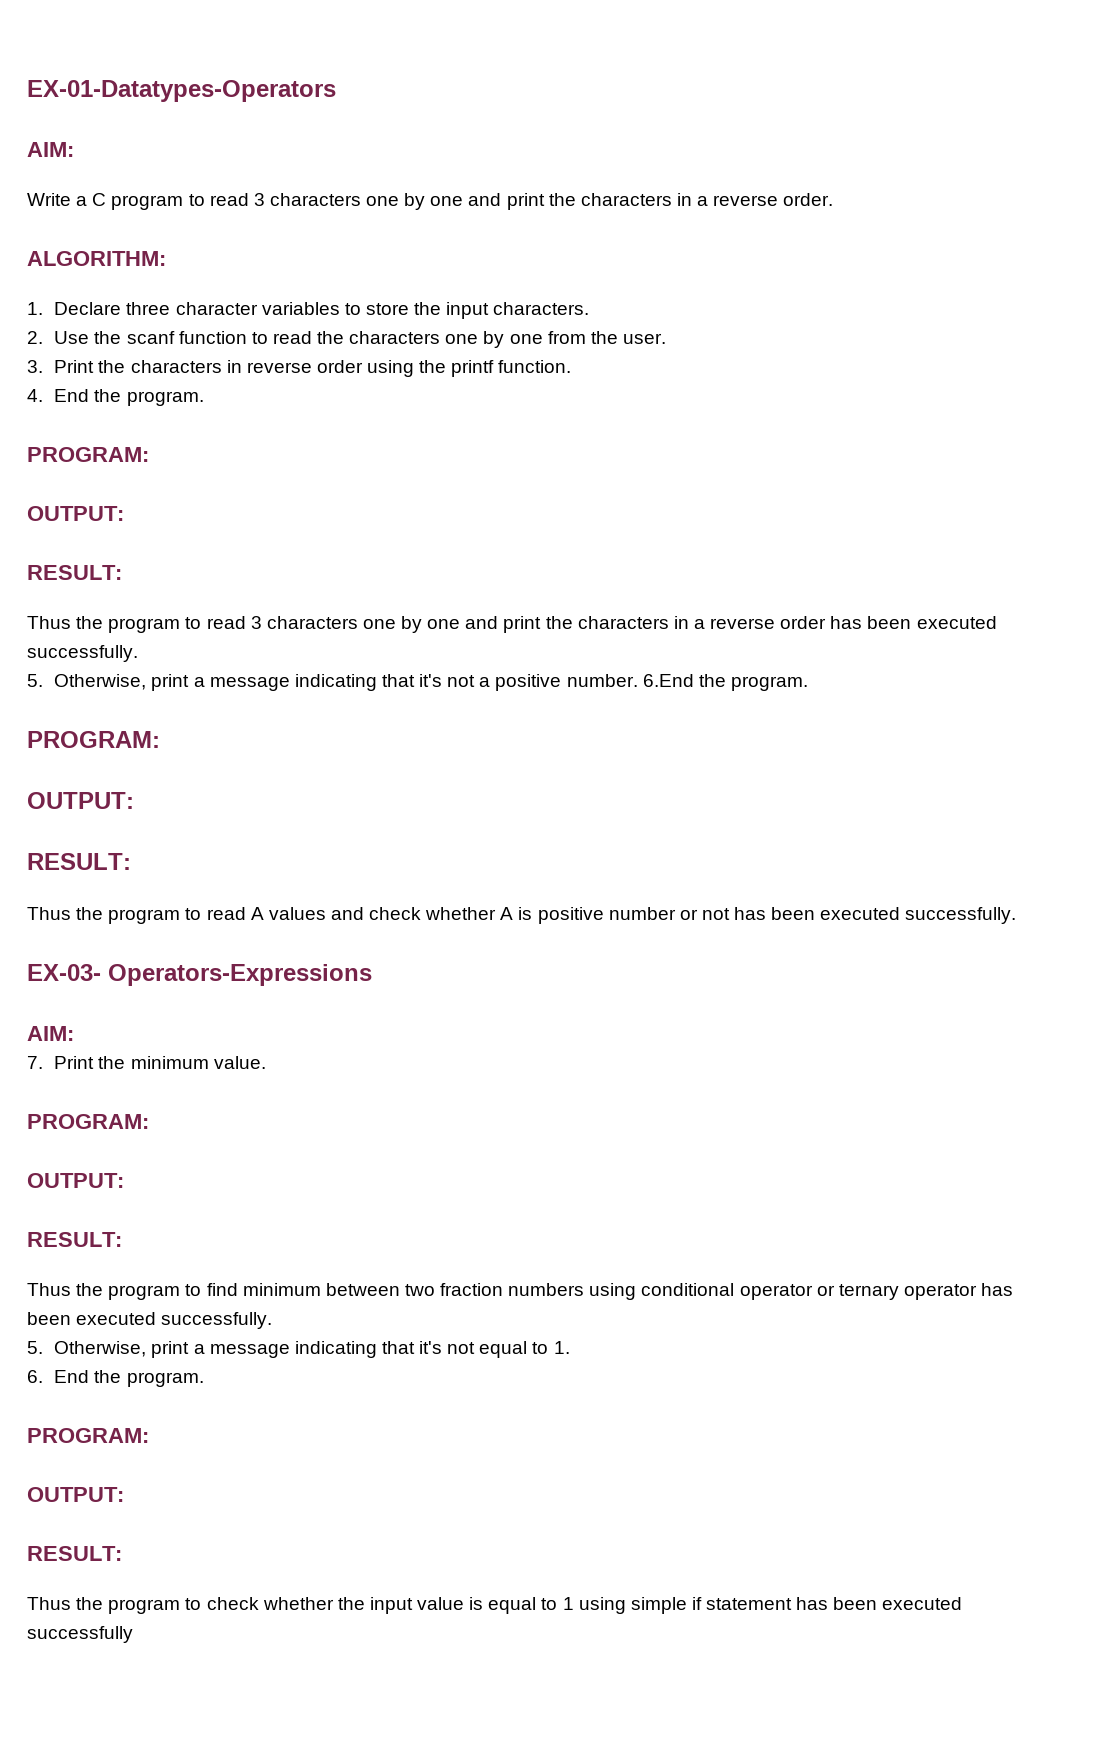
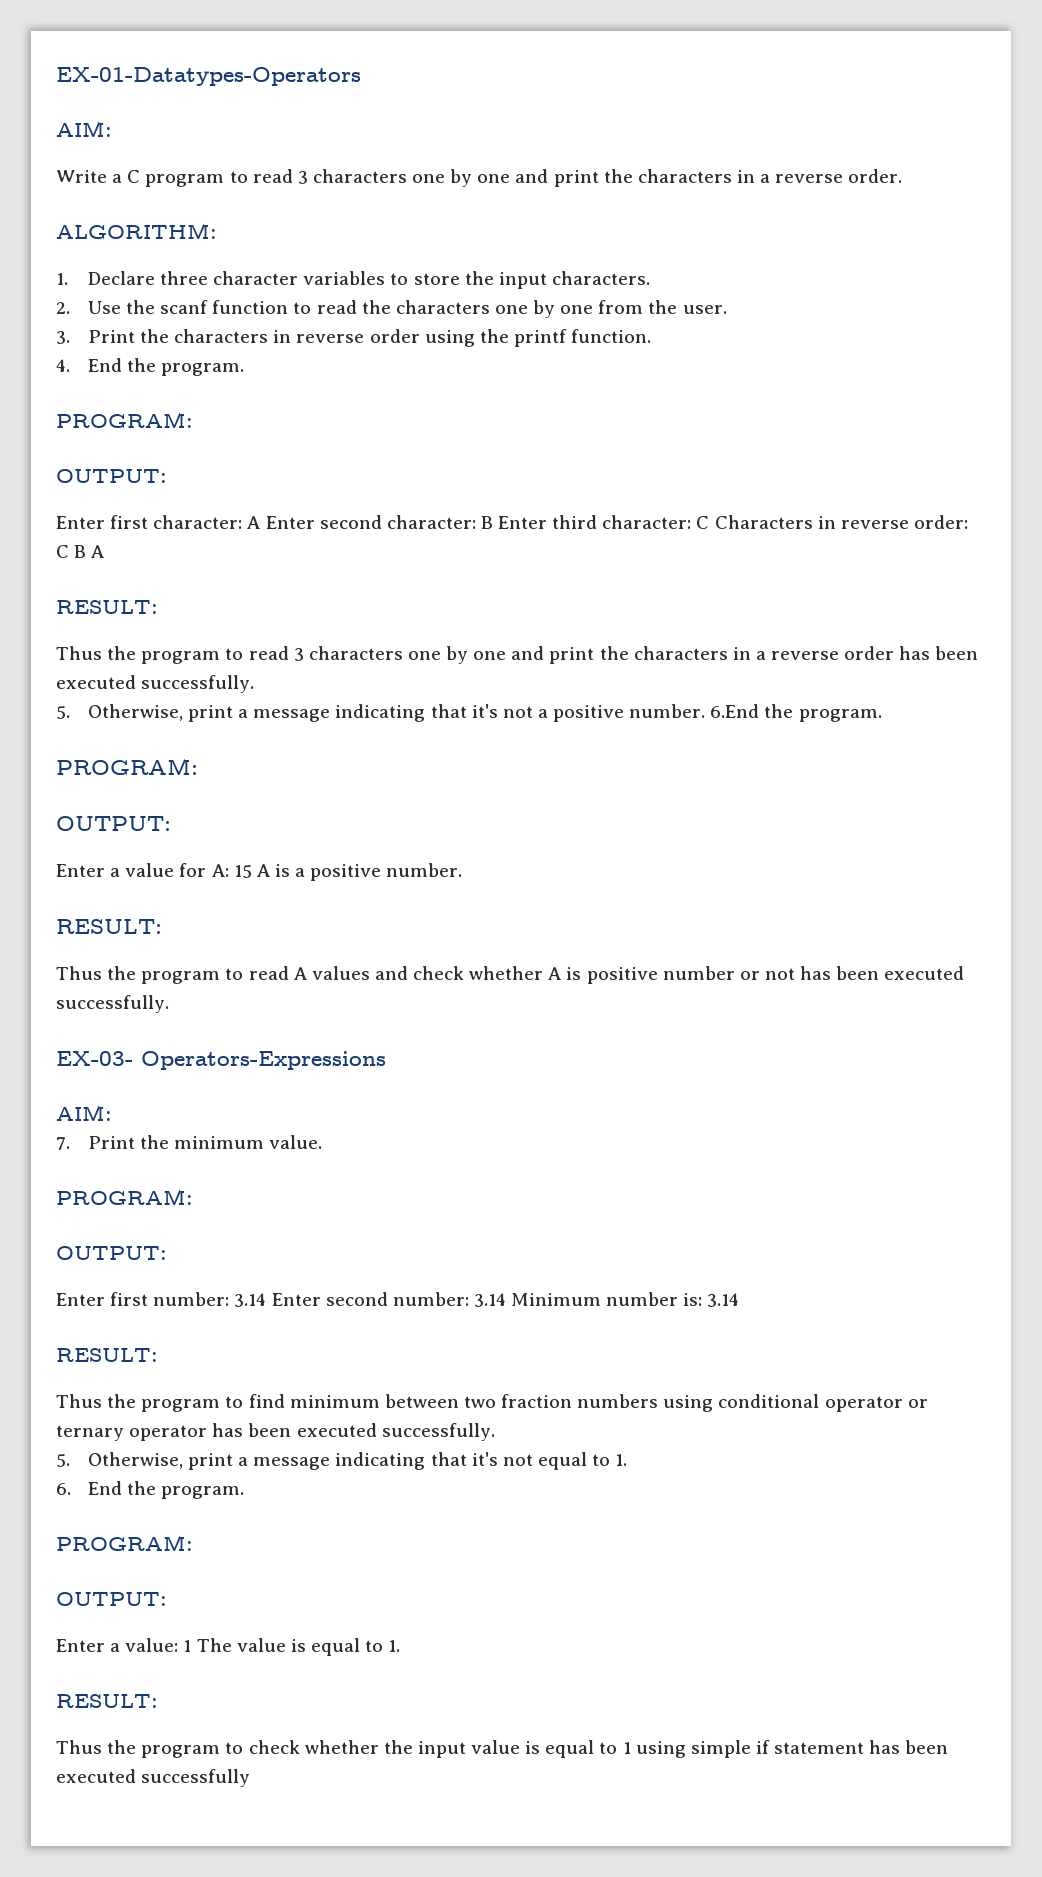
(124, 513) none -> [56,515,968,529] [56,545,105,558] // Enter first character: A Enter second character: B Enter third character: C Characters in reverse order: C B A
(134, 800) none -> [56,863,463,881] // Enter a value for A: 15 A is a positive number.
(124, 1180) none -> [56,1292,740,1307] // Enter first number: 3.14 Enter second number: 3.14 Minimum number is: 3.14
(124, 1494) none -> [56,1638,401,1656] // Enter a value: 1 The value is equal to 1.

